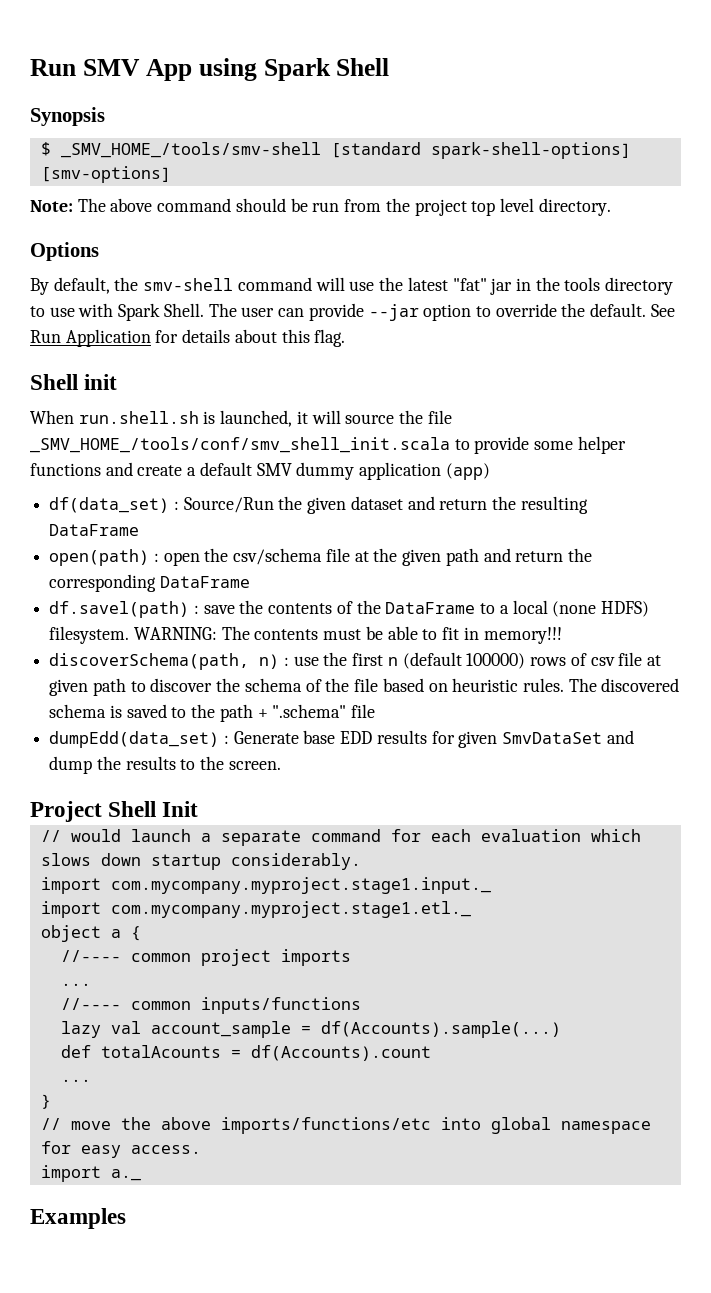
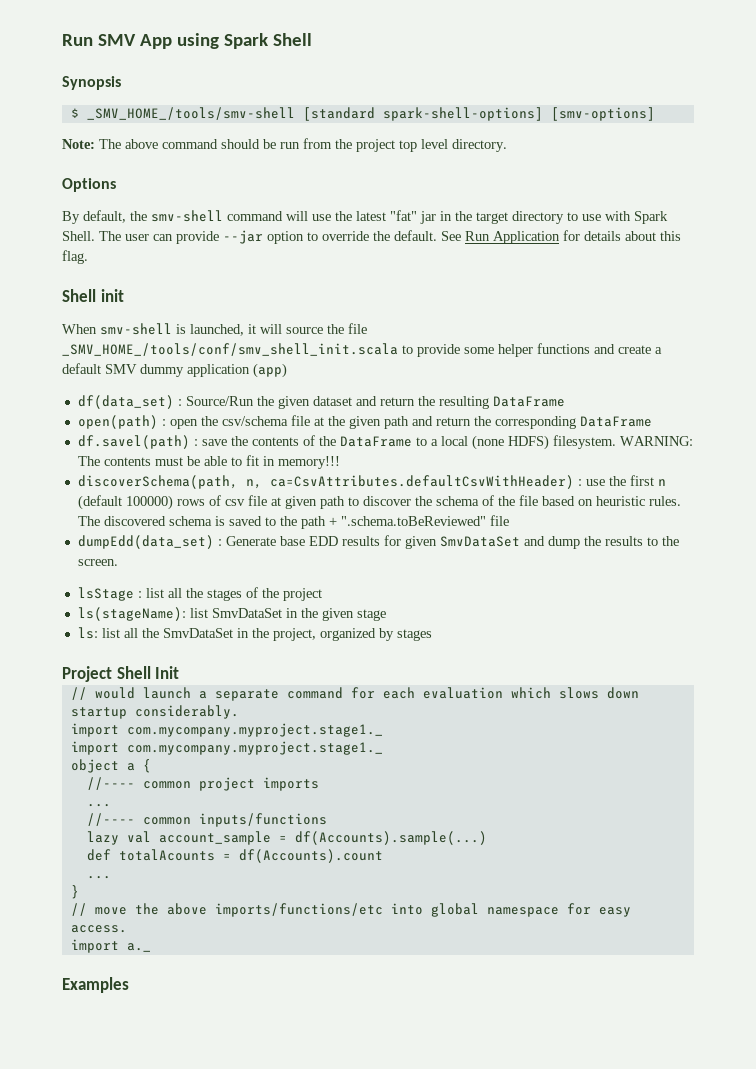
[564,277,601,291] tools -> [476,212,508,224] target
[78,411,199,424] run.shell.sh -> [100,323,172,335] smv-shell
[259,654,280,669] n) -> [245,475,574,489] n, ca=CsvAttributes.defaultCsvWithHeader)
[272,704,347,718] ".schema" -> [340,516,486,526] ".schema.toBeReviewed"
(281, 765) none -> [77,587,322,601] [77,607,386,621] [77,627,432,641] // lsStage : list all the stages of the project // ls(stageName): list SmvDataSet in the given stage // ls: list all the SmvDataSet in the project, organized by stages
[110,877,491,894] [40,901,471,918] com.mycompany.myproject.stage1.input._ // import com.mycompany.myproject.stage1.etl._ -> [126,723,383,737] [70,741,383,755] com.mycompany.myproject.stage1._ // import com.mycompany.myproject.stage1._

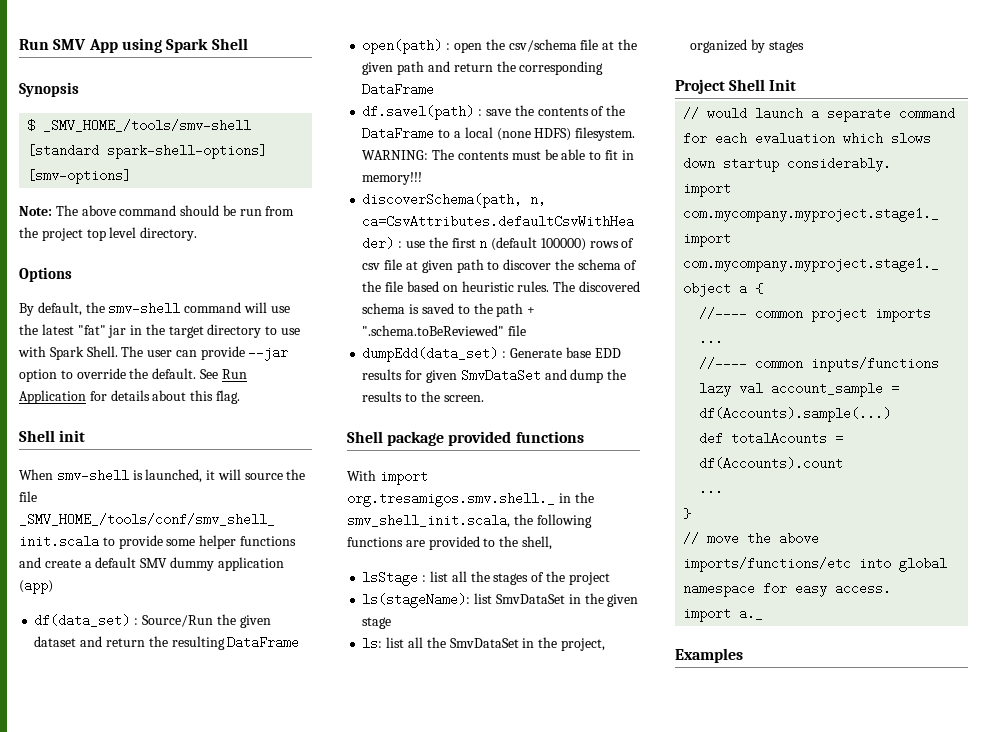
(118, 562) none -> [347,431,584,446] [347,470,428,485] [347,492,594,507] [347,514,592,528] [347,536,552,550] // Shell package provided functions // With import org.tresamigos.smv.shell._ in the smv_shell_init.scala, the following functions are provided to the shell,

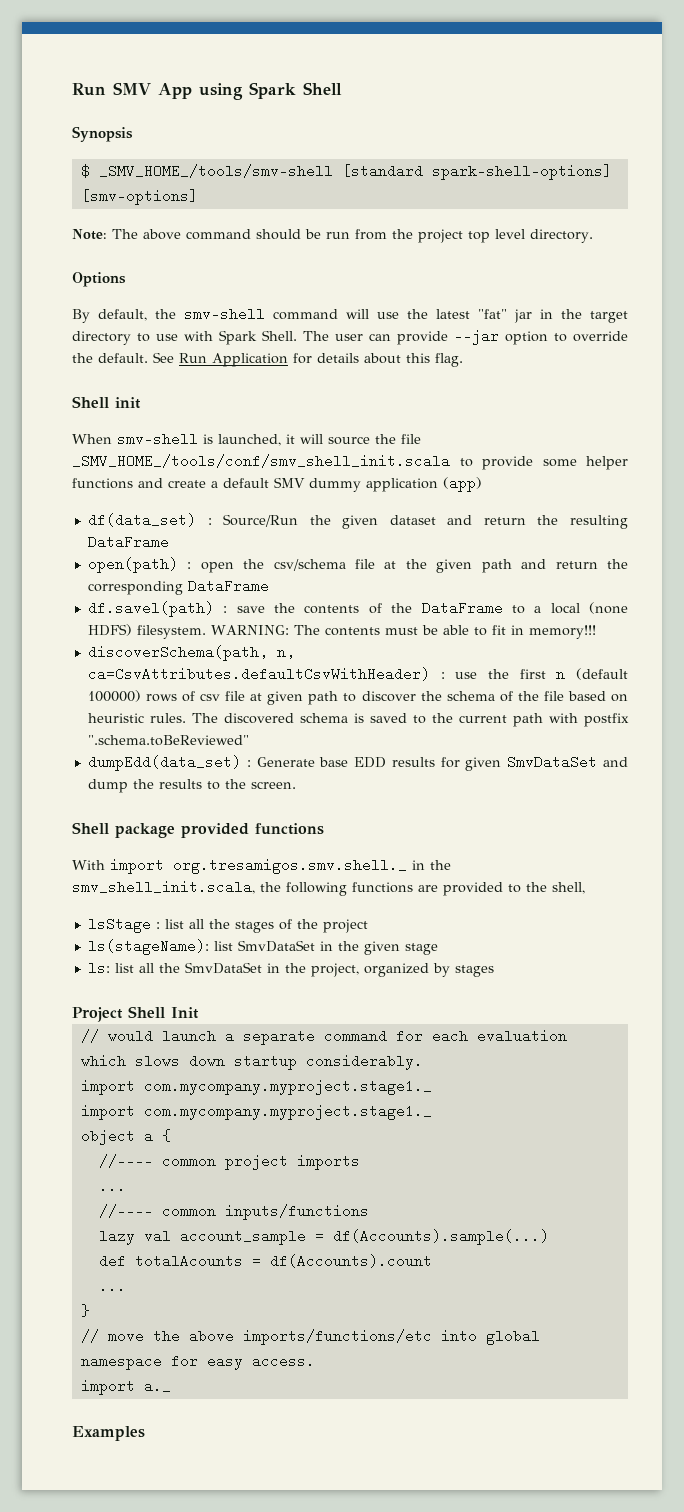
[496,303,536,317] path + -> [458,713,629,727] current path with postfix
[508,325,527,336] file -> (249, 740) none

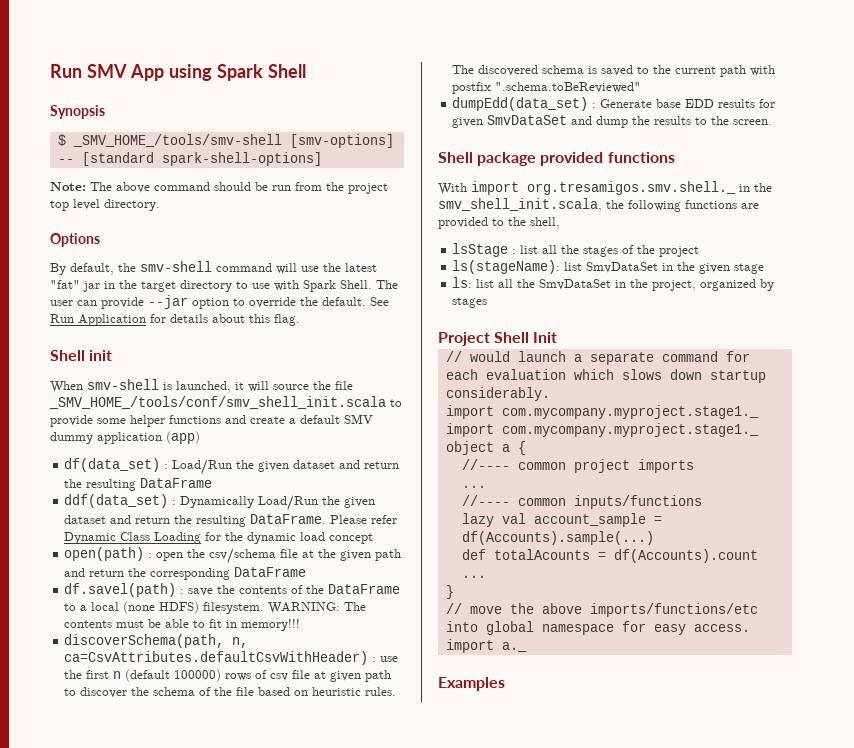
(333, 171) none -> [289,134,394,148] [57,159,74,163] [smv-options] --
[80,189,198,205] [smv-options] -> (322, 159) none
[223,514,299,527] Source/Run -> [172,459,233,475] Load/Run
(169, 542) none -> [64,494,376,511] [64,514,398,527] [64,532,374,544] // ddf(data_set) : Dynamically Load/Run the given dataset and return the resulting DataFrame. Please refer Dynamic Class Loading for the dynamic load concept

